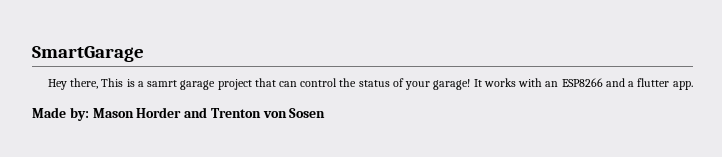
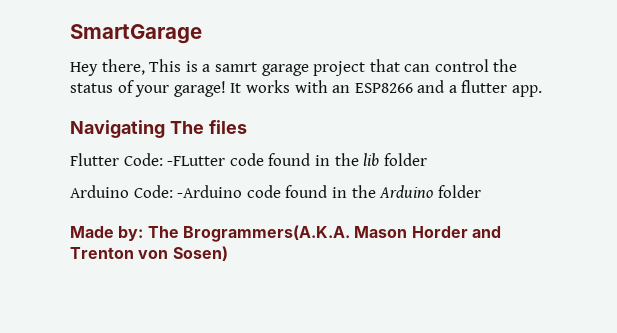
(693, 85) none -> [70,120,247,138] [70,153,427,166] [70,185,481,198] // Navigating The files // Flutter Code: -FLutter code found in the lib folder // Arduino Code: -Arduino code found in the Arduino folder
(89, 114) none -> [147,225,350,242] The Brogrammers(A.K.A.
[289,108,326,118] Sosen -> [172,246,228,261] Sosen)

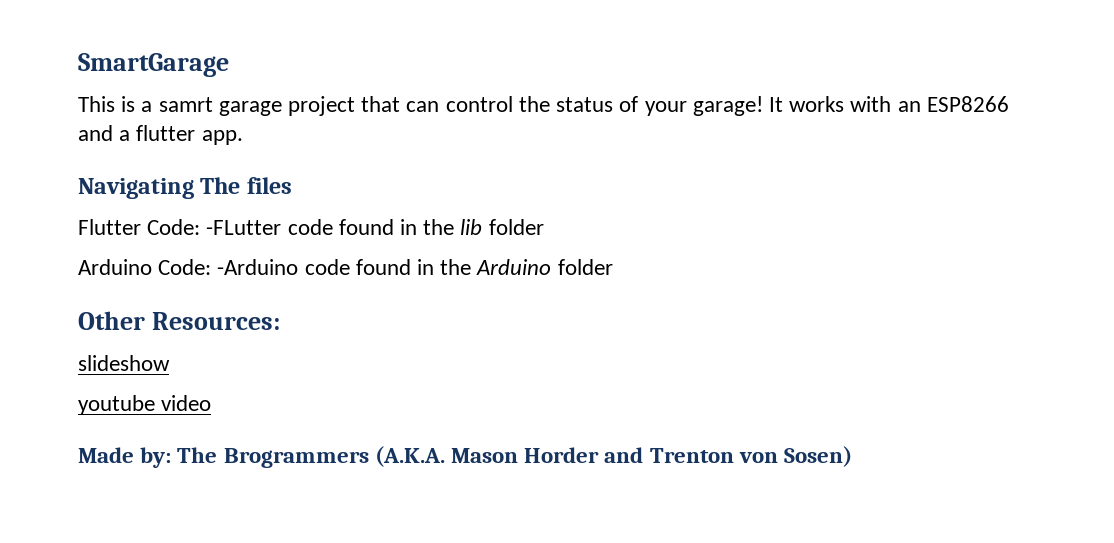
[70,59,145,76] Hey there, -> (229, 65) none
(481, 191) none -> [78,311,280,330] [78,355,170,371] [78,395,212,415] // Other Resources: // slideshow // youtube video
[182,225,350,242] Brogrammers(A.K.A. -> [223,446,445,468] Brogrammers (A.K.A.

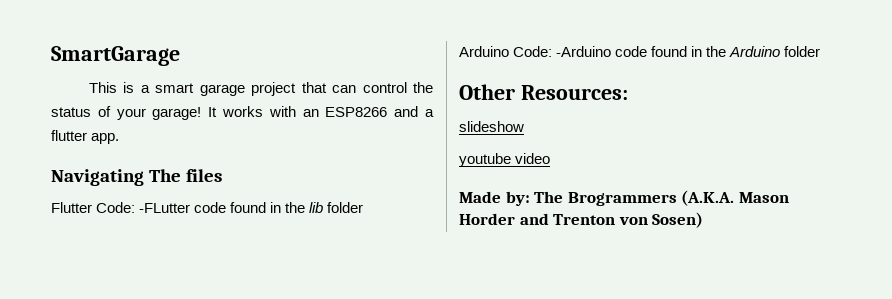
[158,97,213,112] samrt -> [155,83,195,93] smart

